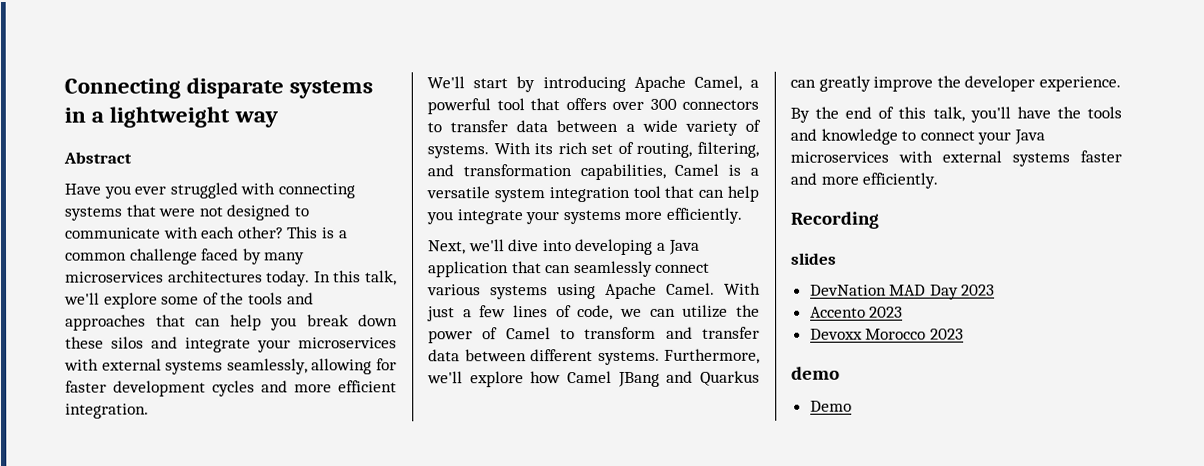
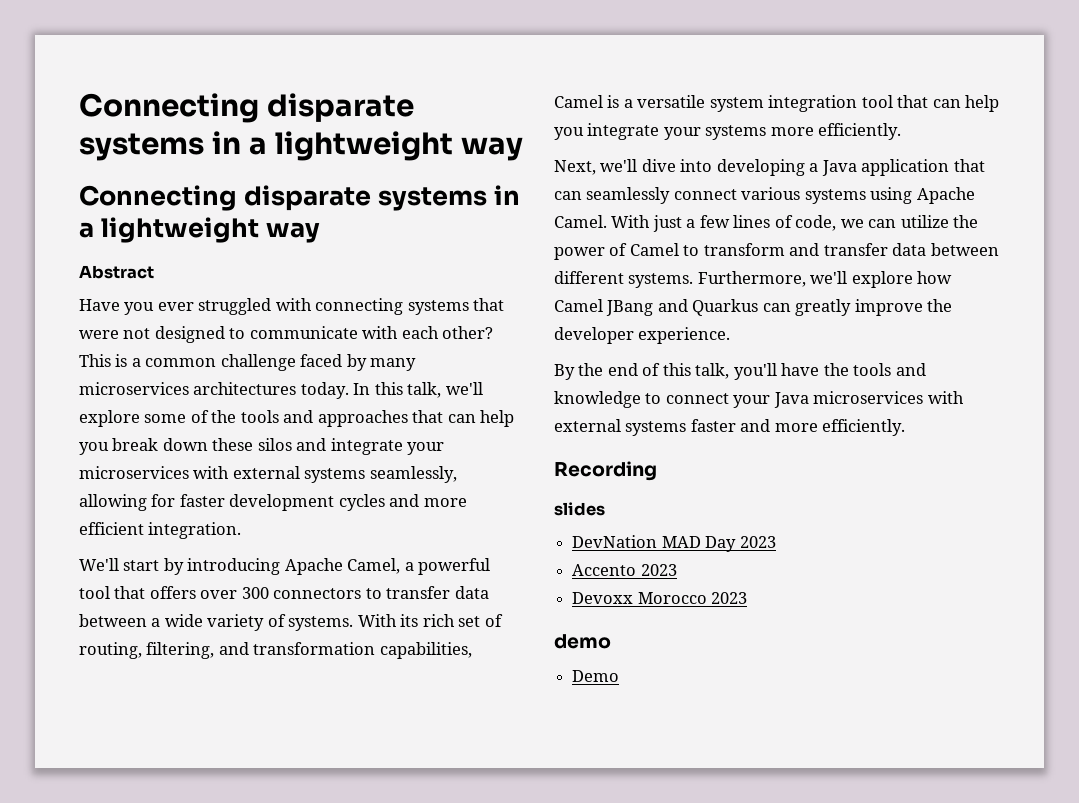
[64,77,374,99] [64,106,278,128] Connecting disparate systems in a lightweight way -> [79,93,414,123] [79,131,523,161] [79,185,520,211] [79,217,320,243] Connecting disparate systems in a lightweight way // Connecting disparate systems in a lightweight way

